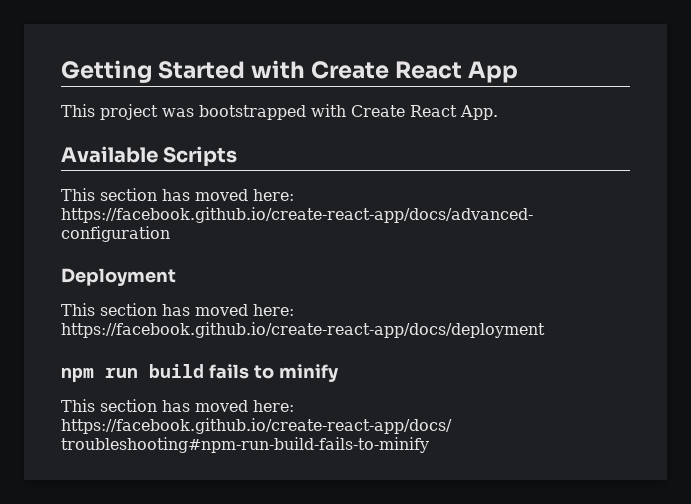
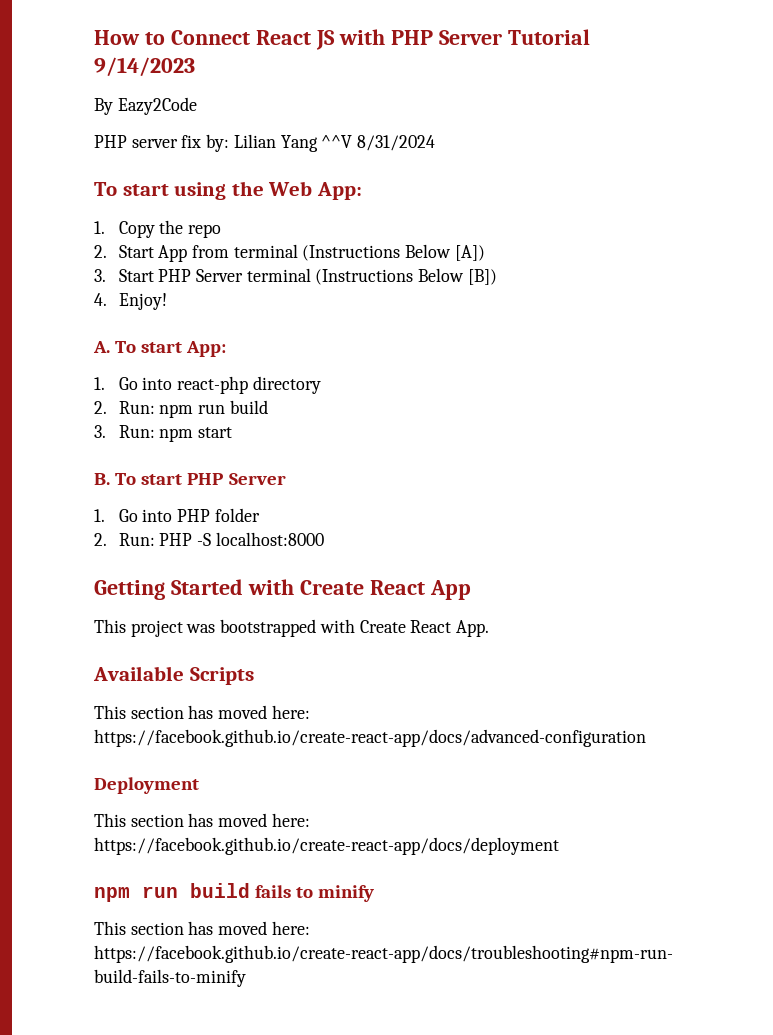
(61, 71) none -> [94,29,590,50] [94,57,195,77] [94,97,197,115] [94,134,436,152] [94,181,362,200] [94,220,222,238] [94,244,485,262] [94,268,497,285] [94,293,167,310] [93,341,227,357] [94,376,321,394] [94,400,268,418] [94,425,233,442] [94,473,286,485] [94,508,260,522] [94,532,324,546] How to Connect React JS with PHP Server Tutorial 9/14/2023 // By Eazy2Code // PHP server fix by: Lilian Yang ^^V 8/31/2024 // To start using the Web App: // 1. Copy the repo // 2. Start App from terminal (Instructions Below [A]) // 3. Start PHP Server terminal (Instructions Below [B]) // 4. Enjoy! // A. To start App: // 1. Go into react-php directory // 2. Run: npm run build // 3. Run: npm start // B. To start PHP Server // 1. Go into PHP folder // 2. Run: PHP -S localhost:8000 //

